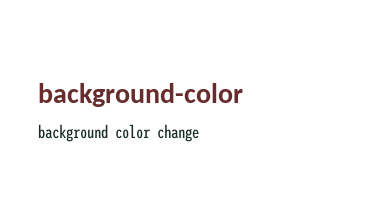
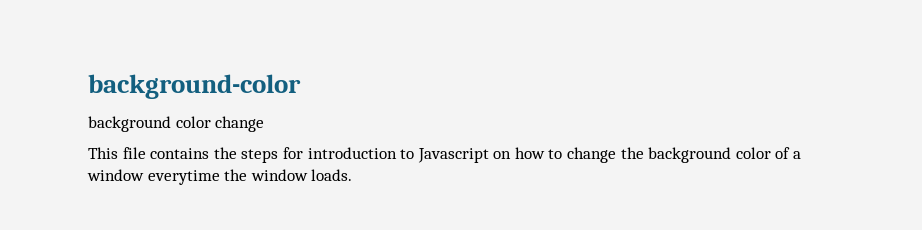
(199, 133) none -> [88,147,802,163] [87,169,353,185] // This file contains the steps for introduction to Javascript on how to change the background color of a window everytime the window loads.

